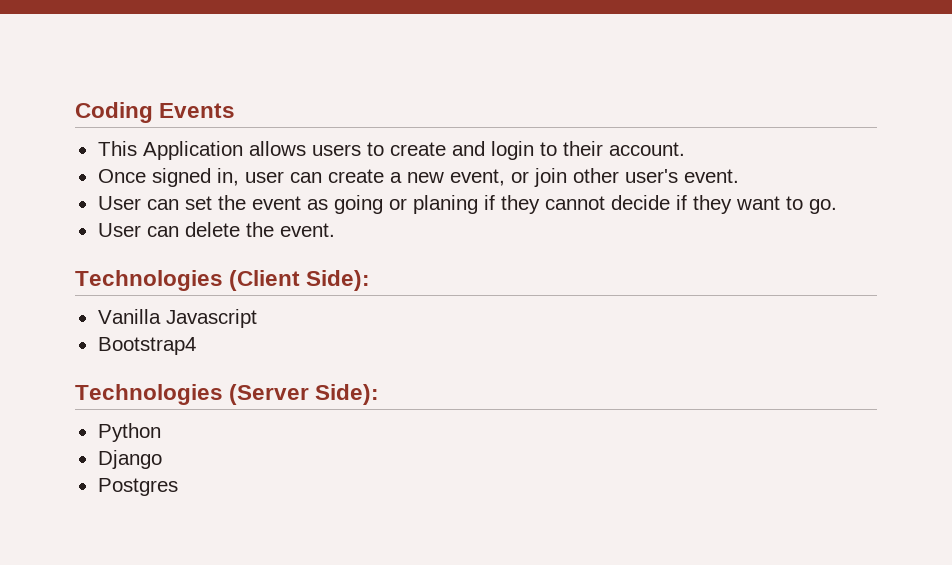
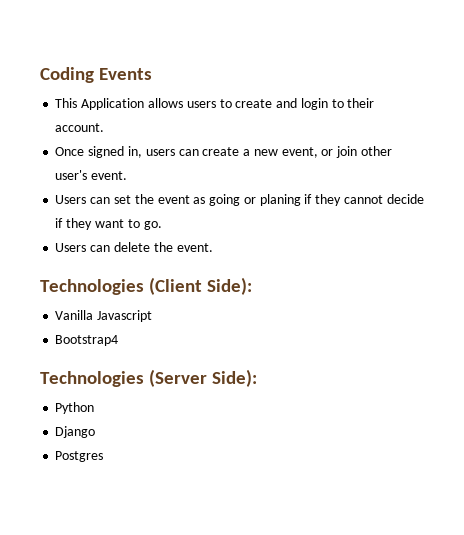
[244,171,284,183] user -> [145,149,175,156] users
[97,196,141,210] User -> [55,195,87,204] Users
[97,223,141,237] User -> [55,243,87,252] Users

